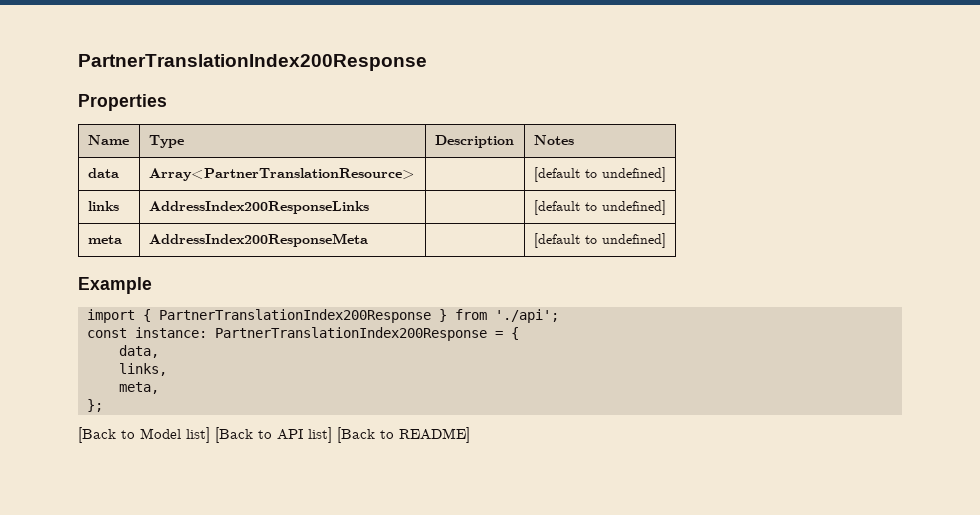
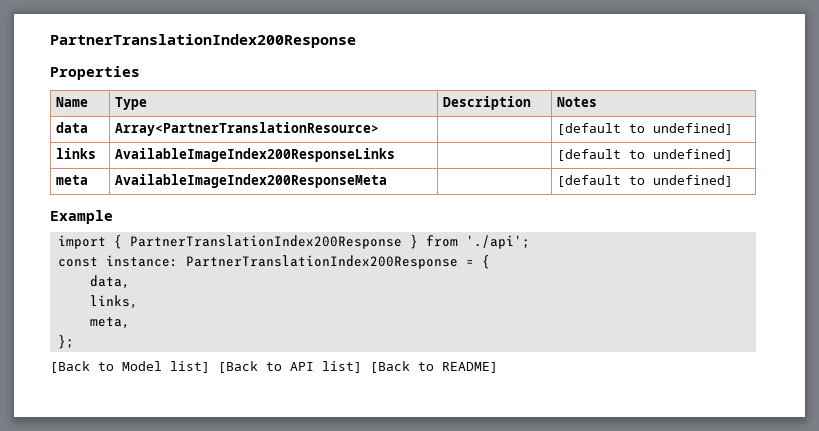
[148,201,369,214] AddressIndex200ResponseLinks -> [115,148,396,162] AvailableImageIndex200ResponseLinks
[148,233,368,247] AddressIndex200ResponseMeta -> [115,174,388,188] AvailableImageIndex200ResponseMeta

